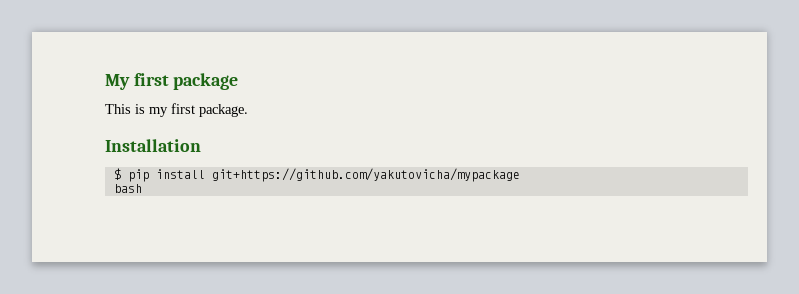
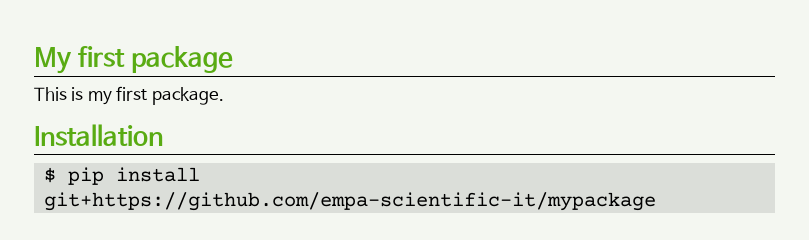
[211,168,520,182] [113,184,142,193] git+https://github.com/yakutovicha/mypackage // bash -> [43,192,656,211] git+https://github.com/empa-scientific-it/mypackage

